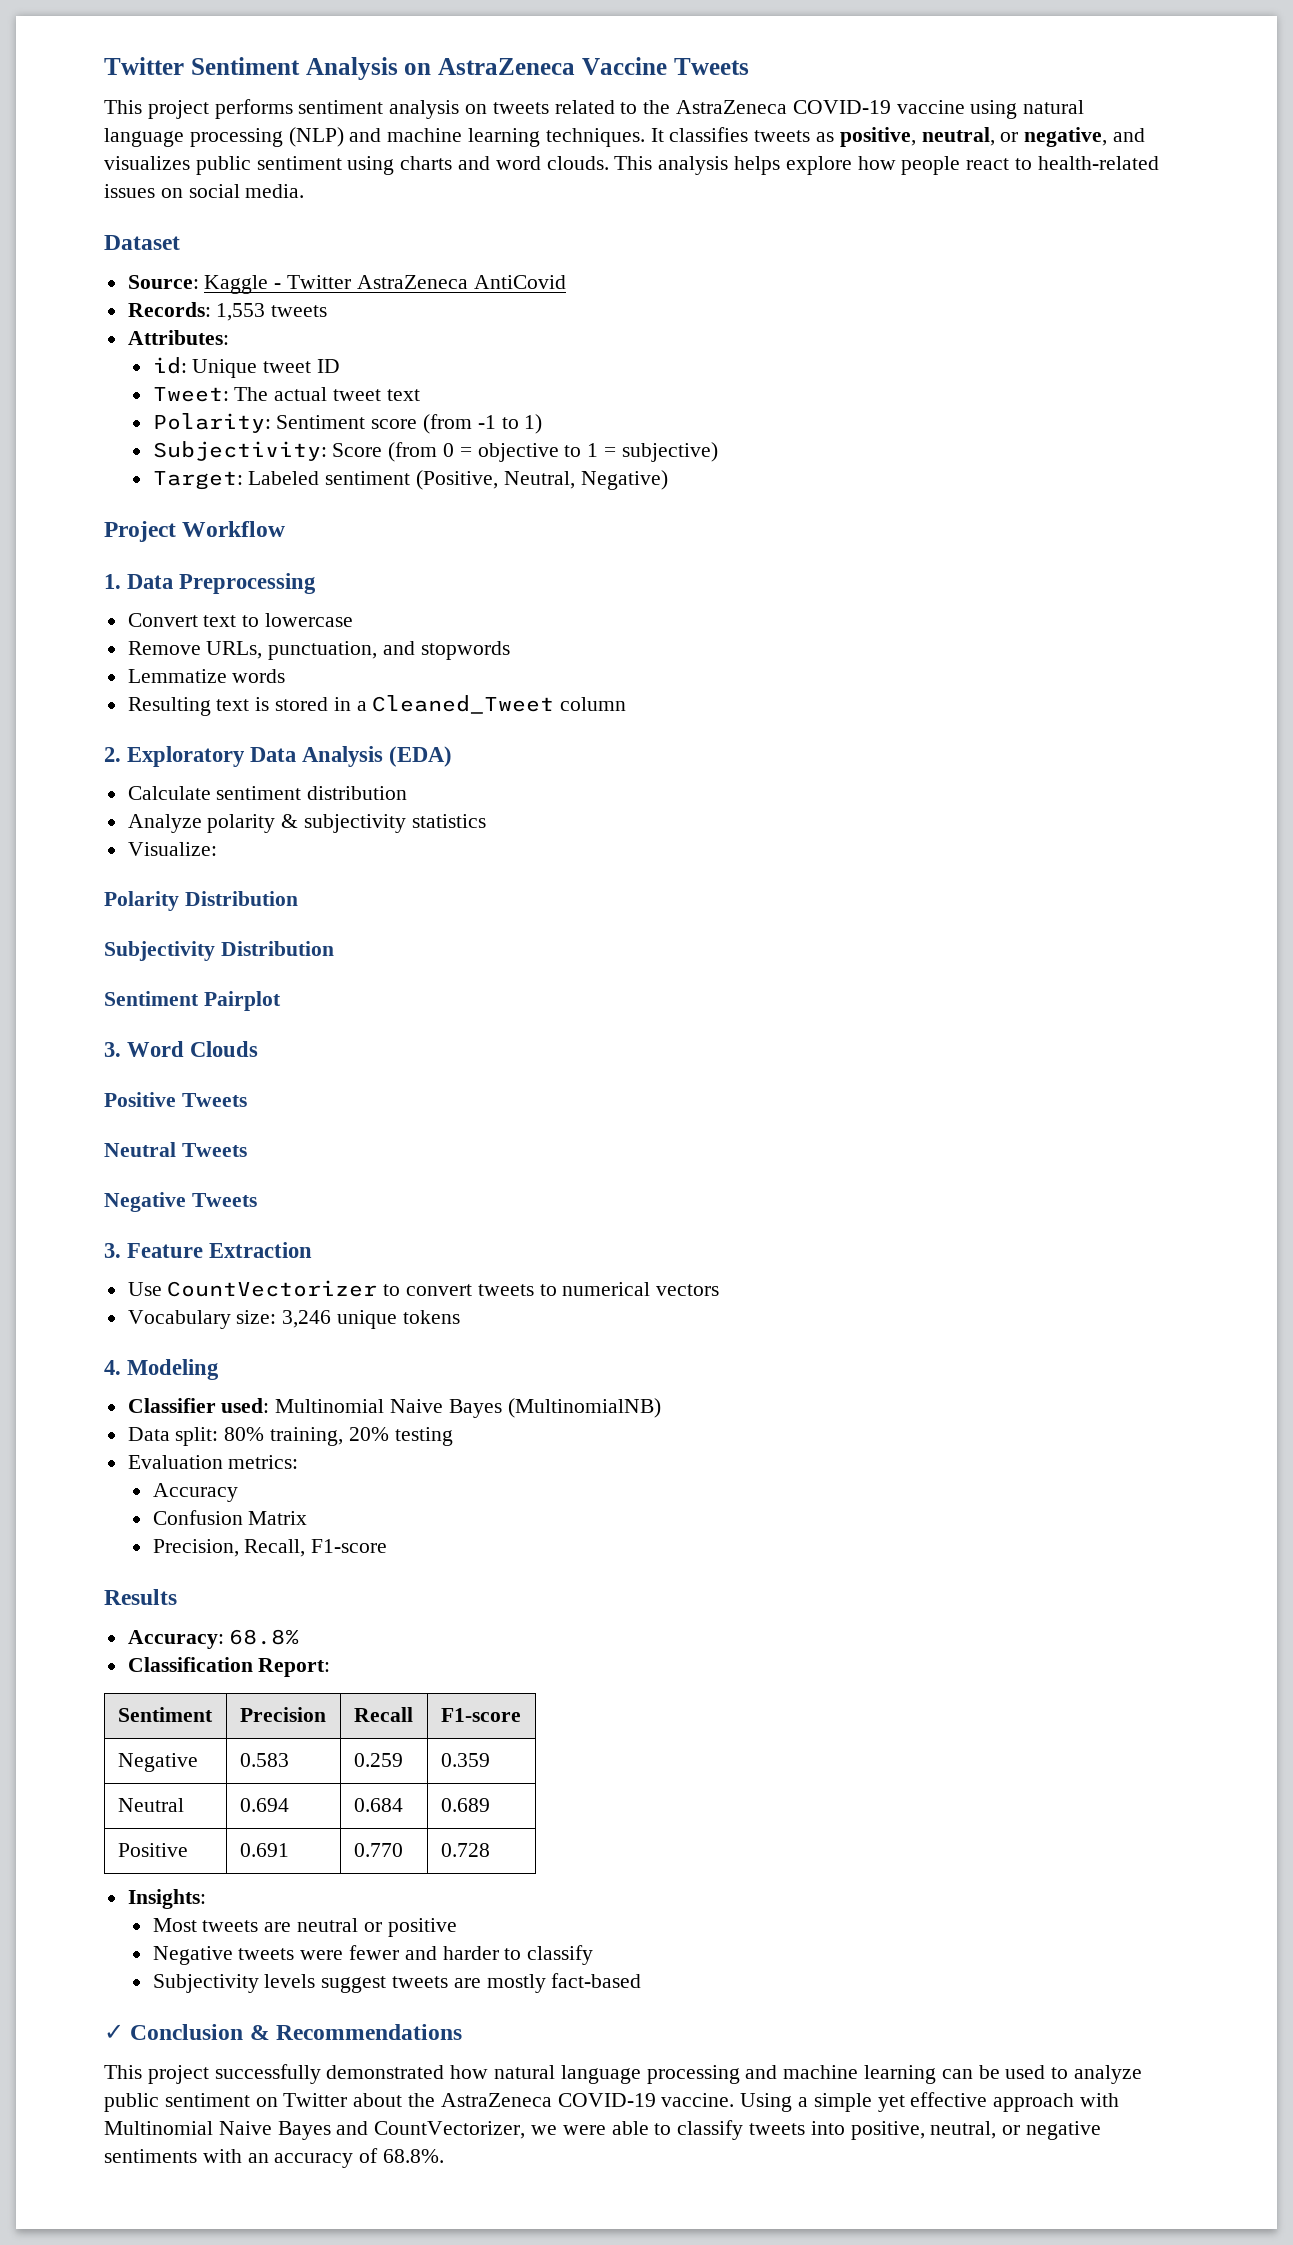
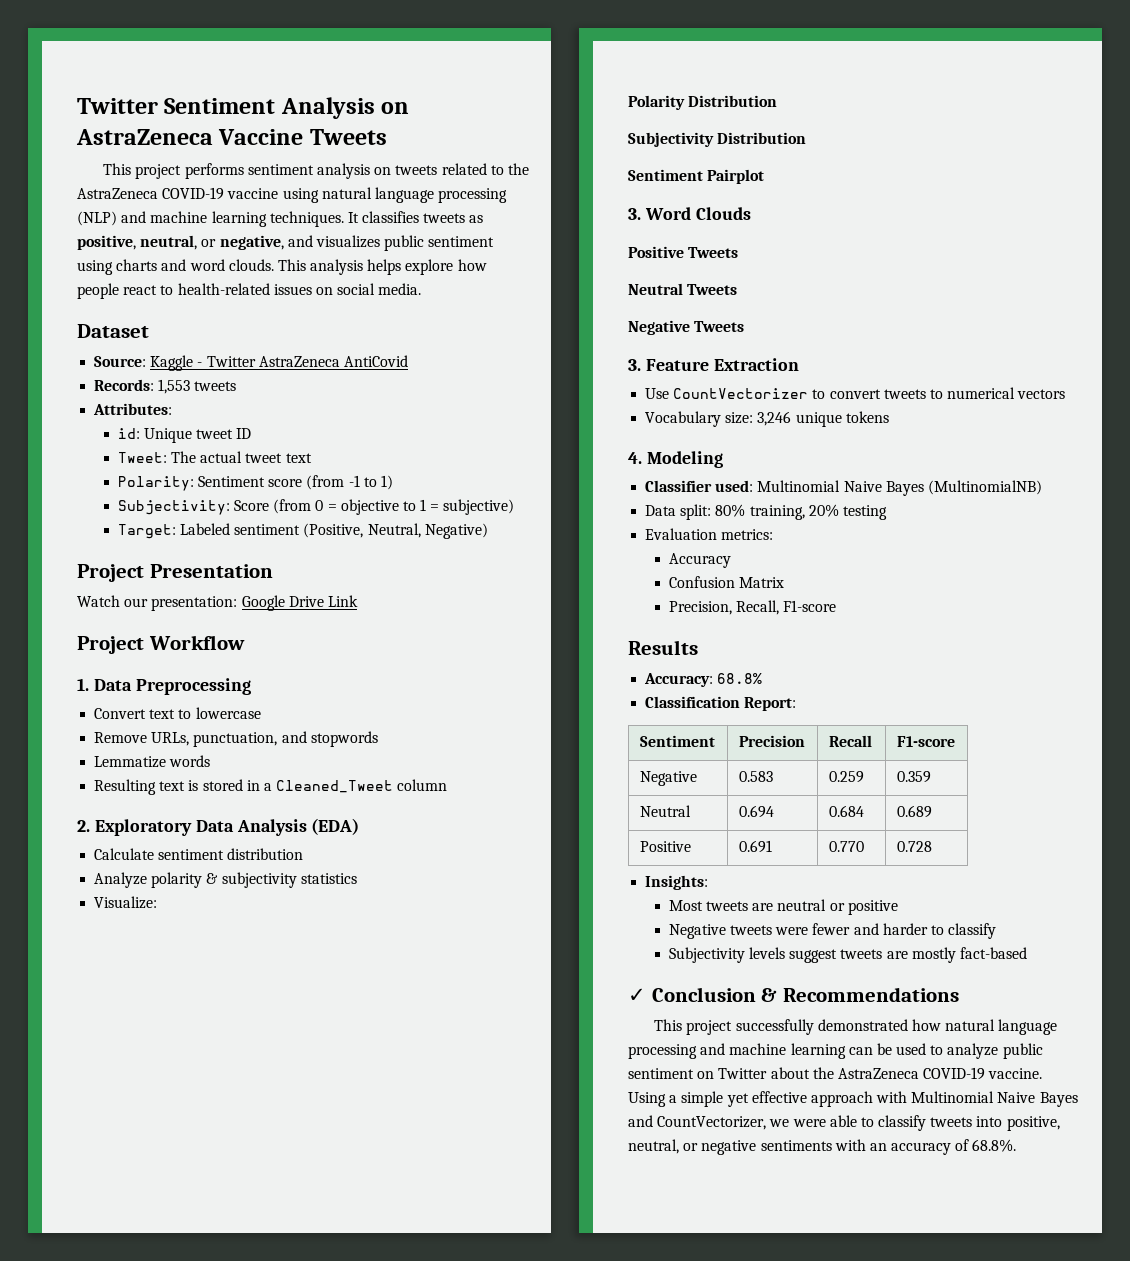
(668, 480) none -> [77,564,273,582] [77,595,358,611] // Project Presentation // Watch our presentation: Google Drive Link

